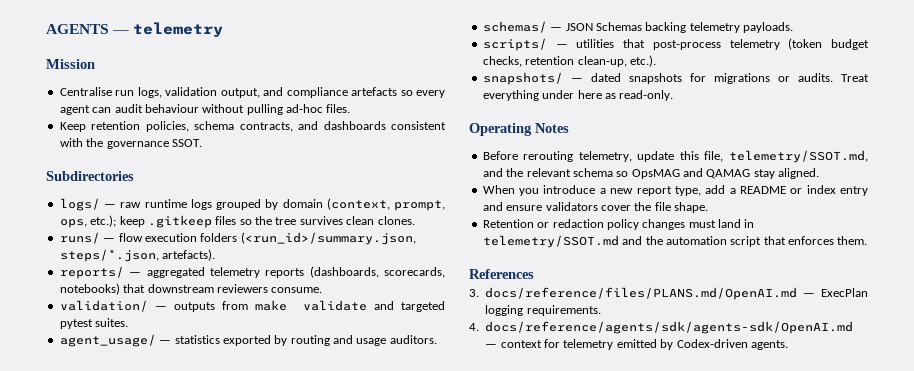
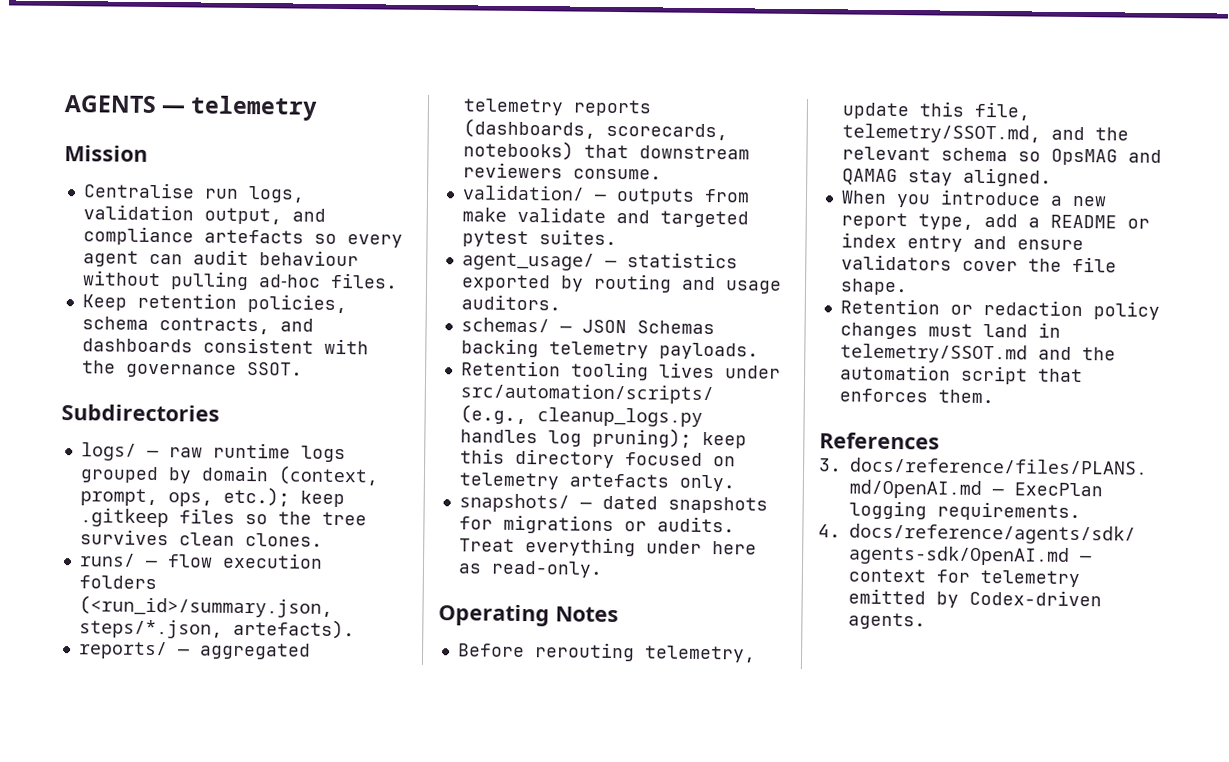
[482,38,869,51] [482,55,656,67] scripts/ — utilities that post-process telemetry (token budget checks, retention clean-up, etc.). -> [460,360,781,381] [459,383,714,405] [459,404,703,427] [459,427,747,449] [459,448,736,469] [458,472,735,492] Retention tooling lives under src/automation/scripts/ (e.g., cleanup_logs.py handles log pruning); keep this directory focused on telemetry artefacts only.

